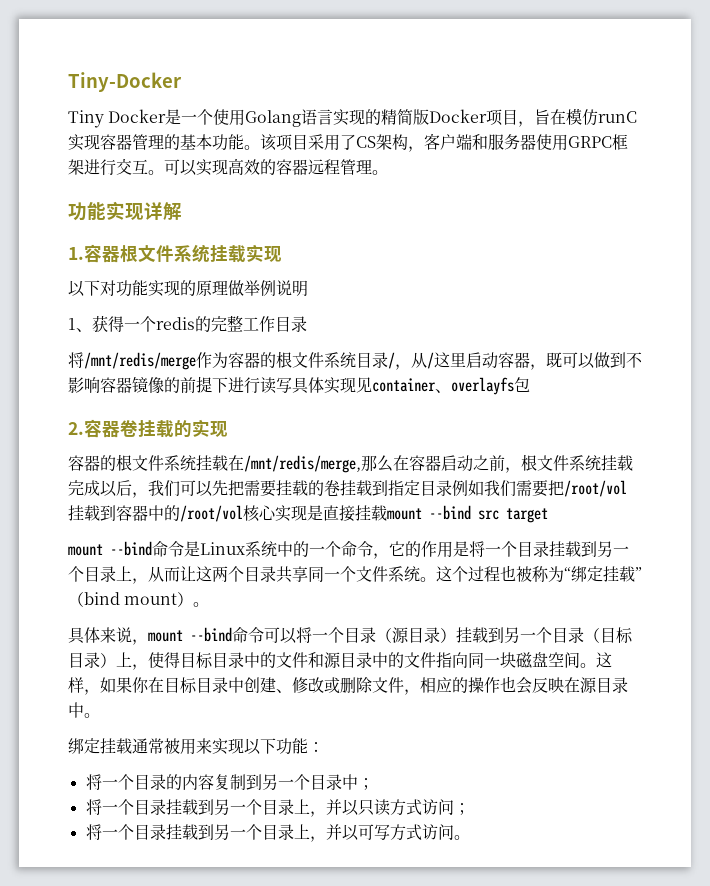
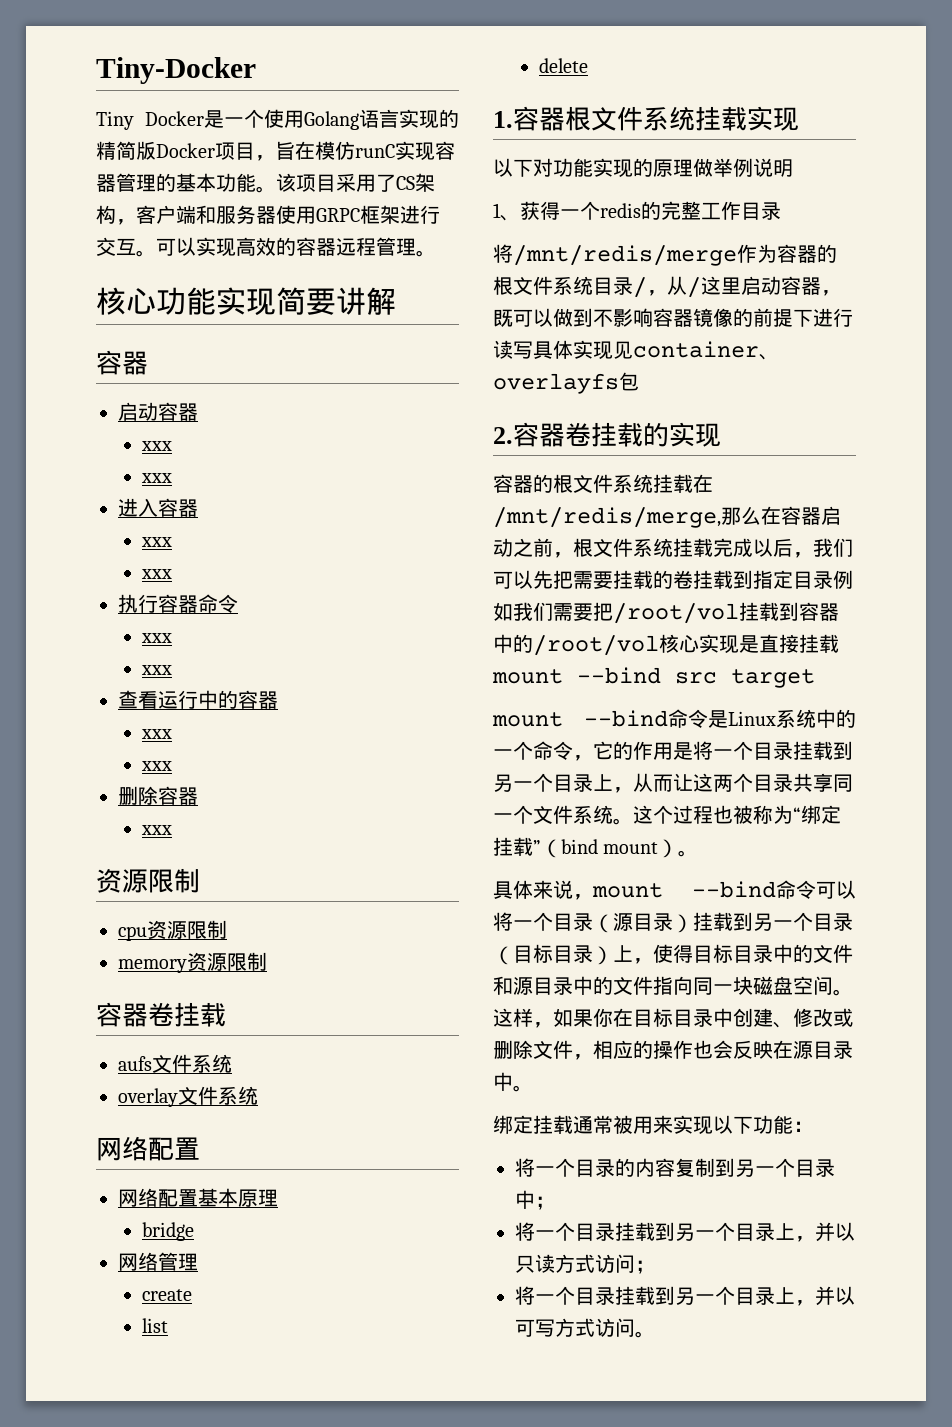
[68,201,163,221] 功能实现详 -> [96,287,366,316] 核心功能实现简要讲
(182, 211) none -> [96,350,148,375] [118,402,198,421] [141,441,173,451] [141,473,173,483] [118,498,198,517] [141,537,173,547] [141,569,173,579] [118,594,238,613] [141,633,173,643] [141,665,173,675] [118,690,278,709] [141,729,173,739] [141,761,173,771] [118,786,198,805] [141,825,173,835] [96,868,200,893] [118,920,227,941] [118,952,267,973] [96,1002,226,1027] [118,1054,232,1073] [118,1086,258,1107] [96,1136,200,1161] [118,1188,278,1207] [142,1222,195,1241] [118,1252,198,1271] [142,1289,193,1301] [142,1318,169,1333] [539,58,589,73] // 容器 // 启动容器 // xxx // xxx // 进入容器 // xxx // xxx // 执行容器命令 // xxx // xxx // 查看运行中的容器 // xxx // xxx // 删除容器 // xxx // 资源限制 // cpu资源限制 // memory资源限制 // 容器卷挂载 // aufs文件系统 // overlay文件系统 // 网络配置 // 网络配置基本原理 // bridge // 网络管理 // create // list // delete

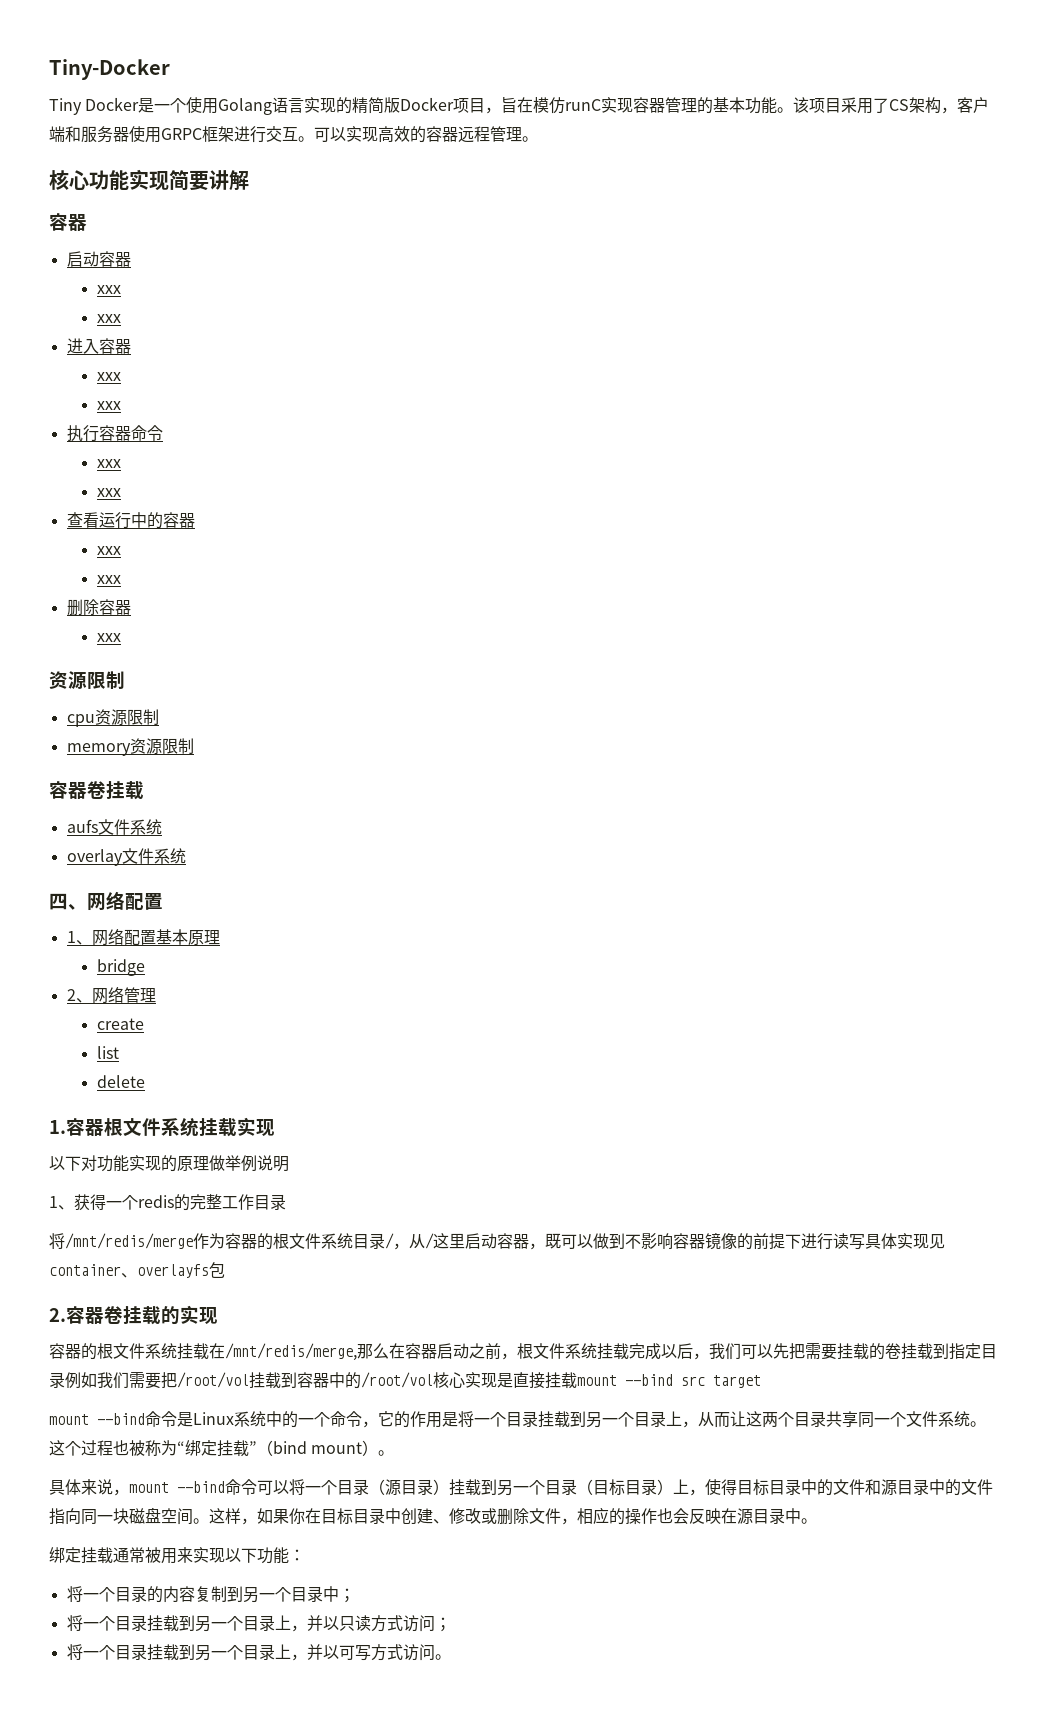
(258, 1095) none -> [49,893,87,910] 四、
(200, 1148) none -> [66,931,92,945] 1、
(195, 1231) none -> [66,989,92,1003] 2、

